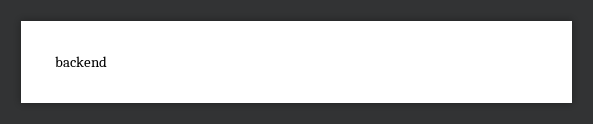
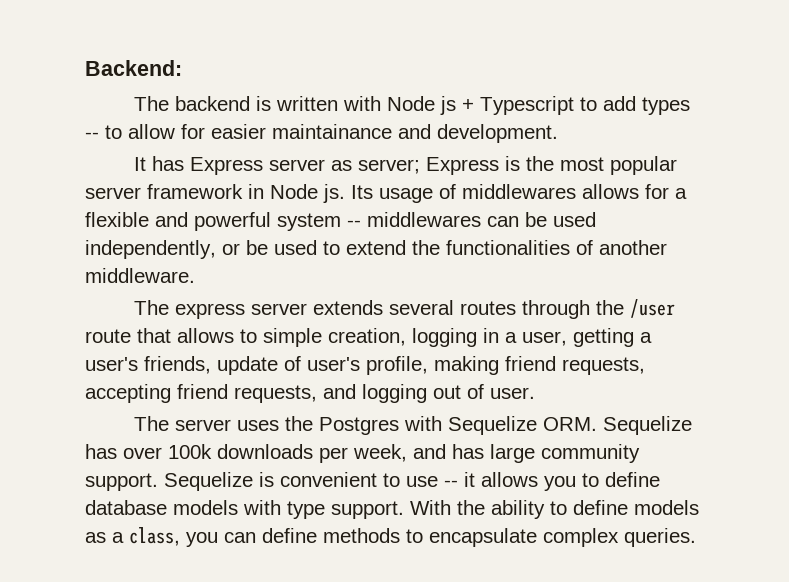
[55,56,107,67] backend -> [85,60,182,76] [134,96,691,115] [85,124,558,143] [134,156,678,175] [85,184,687,203] [85,212,596,231] [85,240,667,259] [85,268,195,283] [134,299,676,319] [85,328,652,347] [85,356,645,375] [85,384,535,403] [134,416,693,435] [85,444,640,463] [85,472,660,491] [85,500,699,519] [85,527,696,547] Backend: // The backend is written with Node js + Typescript to add types -- to allow for easier maintainance and development. // It has Express server as server; Express is the most popular server framework in Node js. Its usage of middlewares allows for a flexible and powerful system -- middlewares can be used independently, or be used to extend the functionalities of another middleware. // The express server extends several routes through the /user route that allows to simple creation, logging in a user, getting a user's friends, update of user's profile, making friend requests, accepting friend requests, and logging out of user. // The server uses the Postgres with Sequelize ORM. Sequelize has over 100k downloads per week, and has large community support. Sequelize is convenient to use -- it allows you to define database models with type support. With the ability to define models as a class, you can define methods to encapsulate complex queries.

